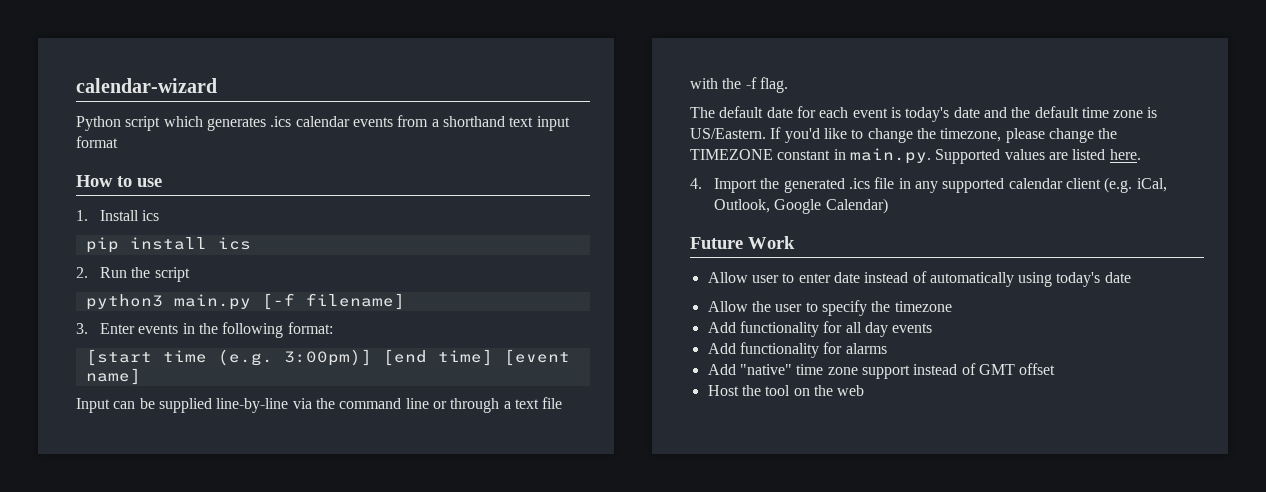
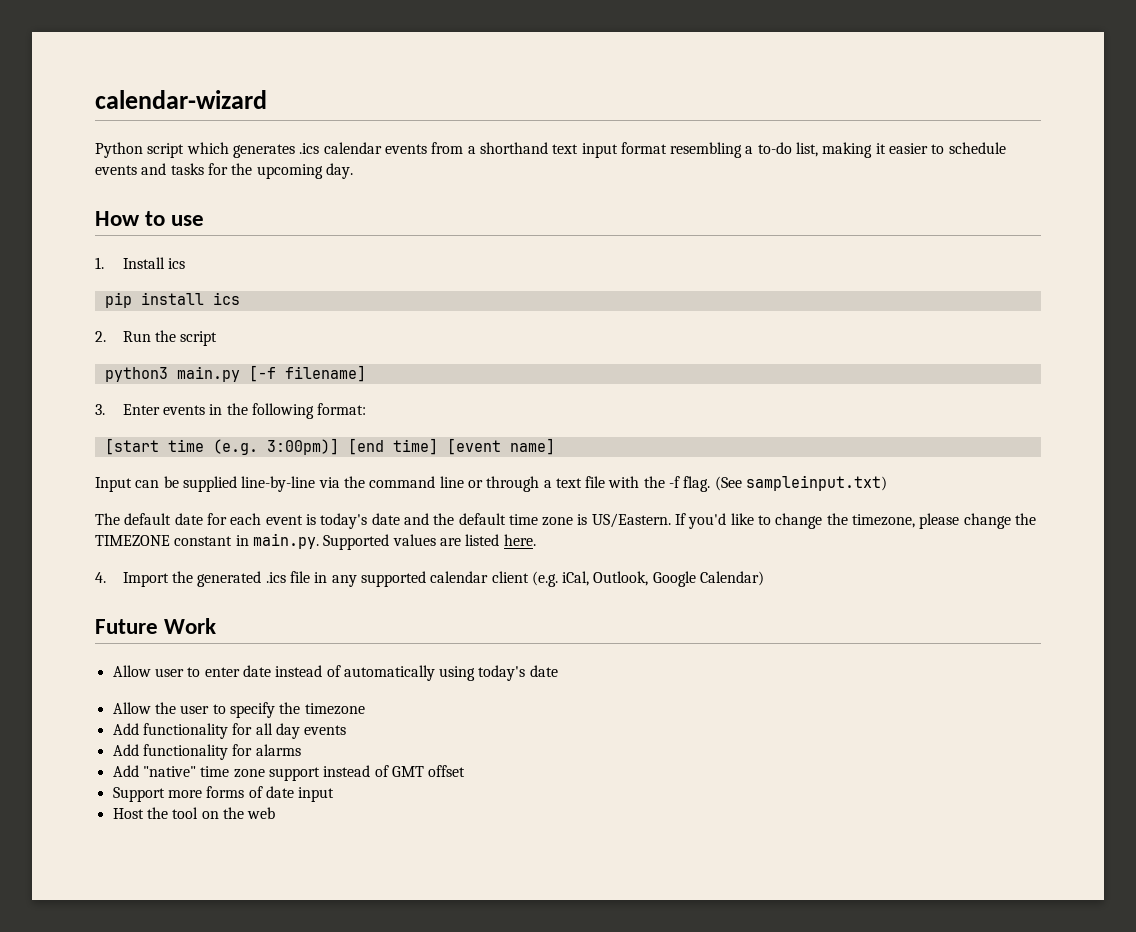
(118, 142) none -> [670,142,1006,158] [95,163,353,179] resembling a to-do list, making it easier to schedule events and tasks for the upcoming day.
(788, 85) none -> [714,475,888,491] (See sampleinput.txt)
(1056, 369) none -> [112,786,335,802] // Support more forms of date input

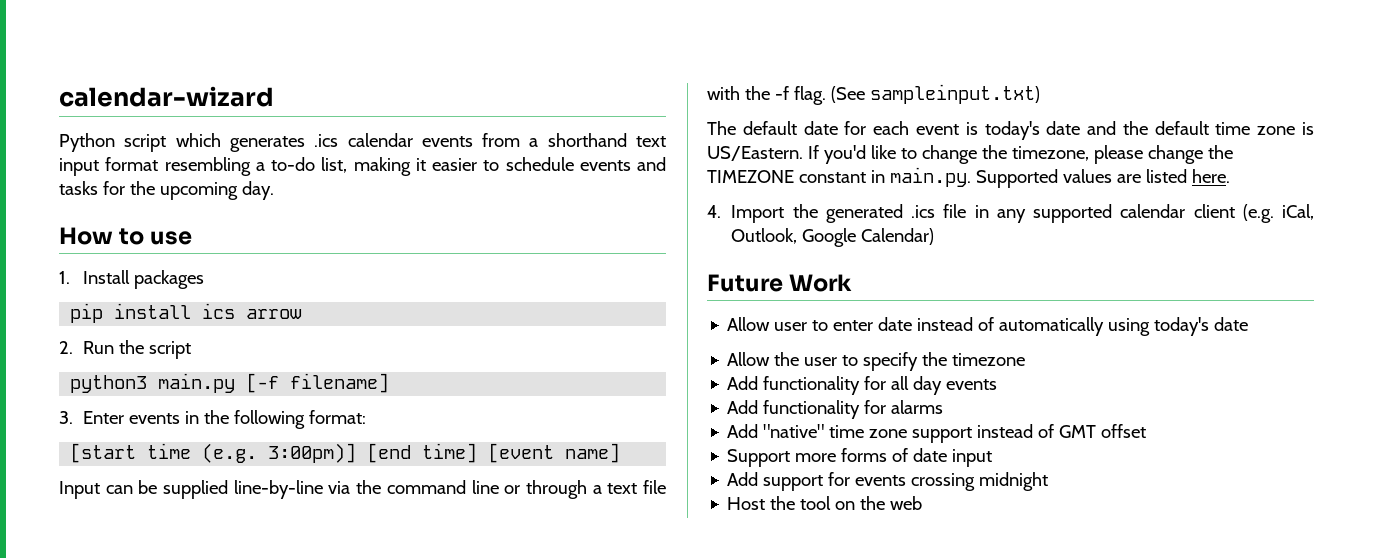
[167,258,185,269] ics -> [134,270,205,289] packages
(240, 298) none -> [246,309,303,319] arrow
(335, 794) none -> [727,472,1049,491] // Add support for events crossing midnight

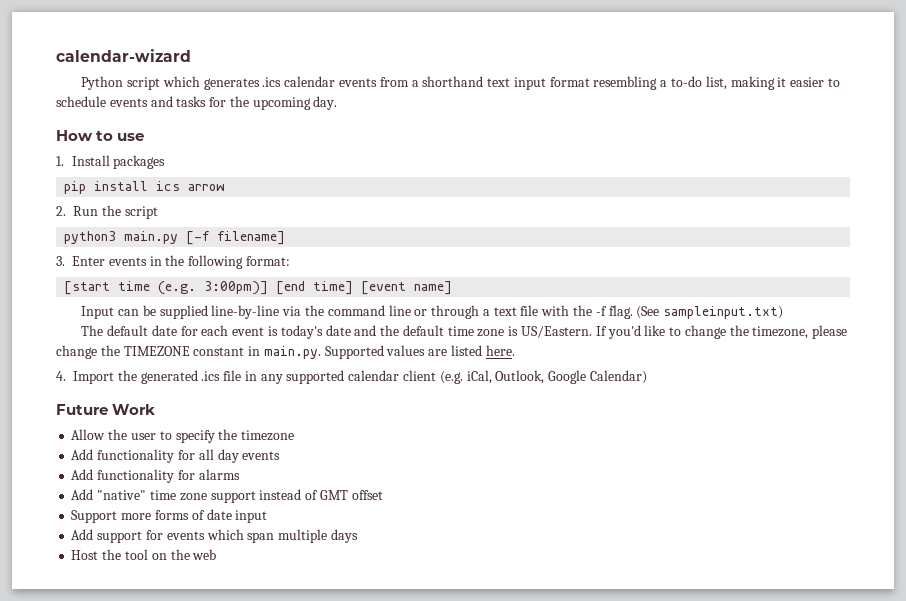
[727,317,1249,336] // Allow user to enter date instead of automatically using today's date -> (156, 409) none
[911,472,1049,491] crossing midnight -> [206,529,358,543] which span multiple days

